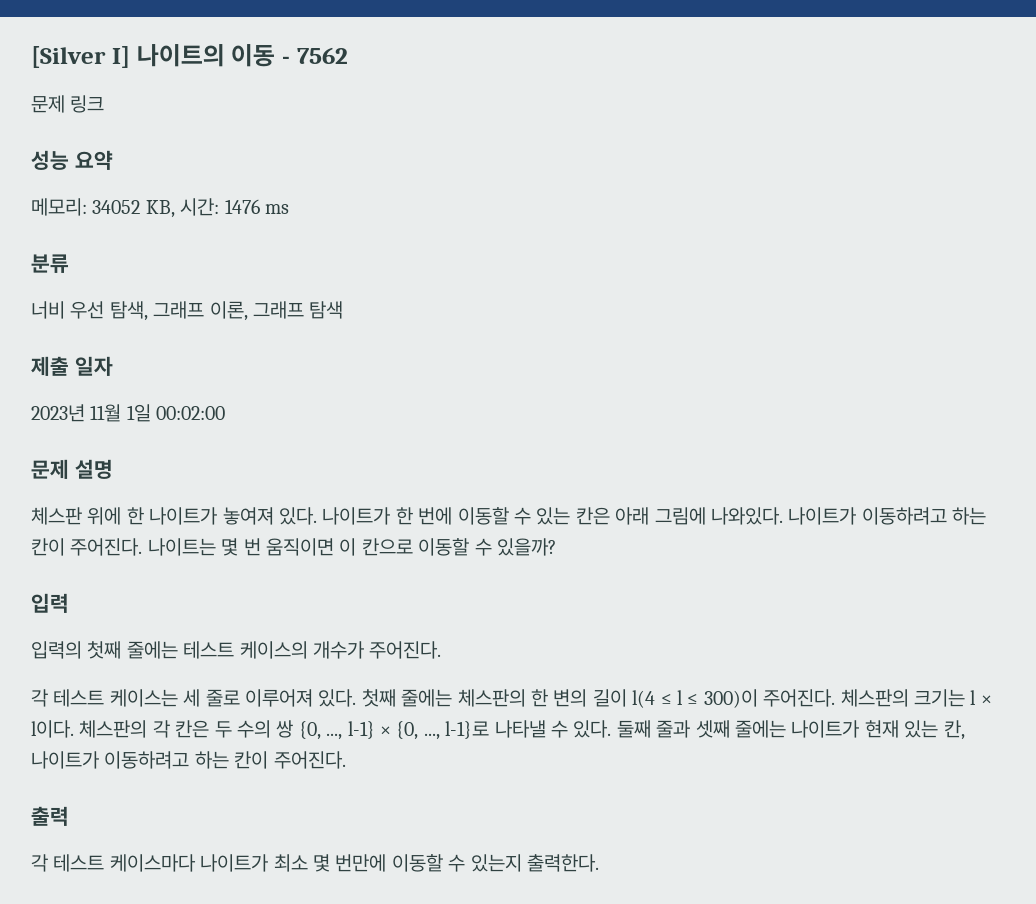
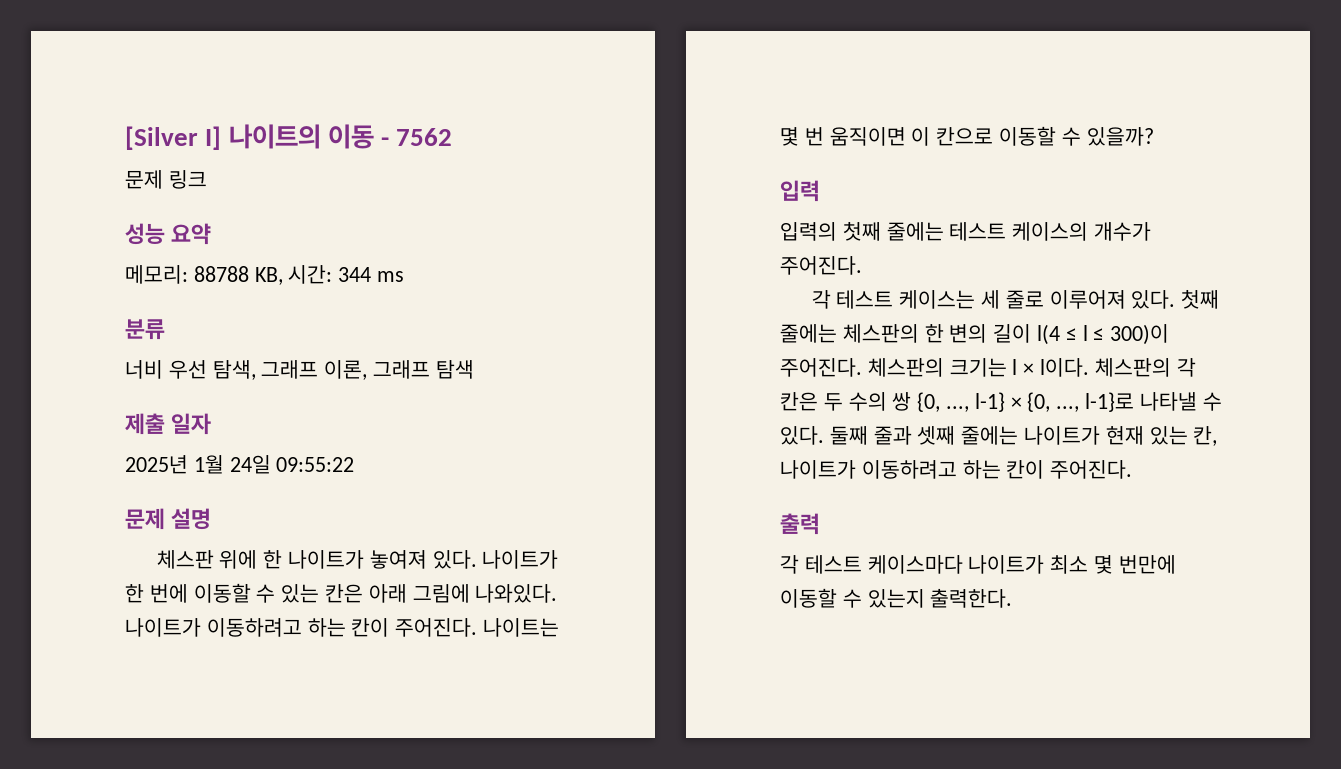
[92,200,141,214] 34052 -> [193,266,249,282] 88788
[224,199,260,214] 1476 -> [338,267,372,282] 344
[31,404,226,422] 2023년 11월 1일 00:02:00 -> [125,455,355,474] 2025년 1월 24일 09:55:22

